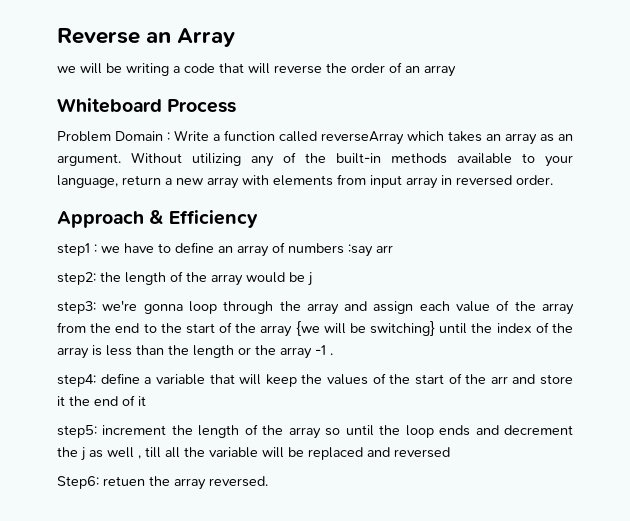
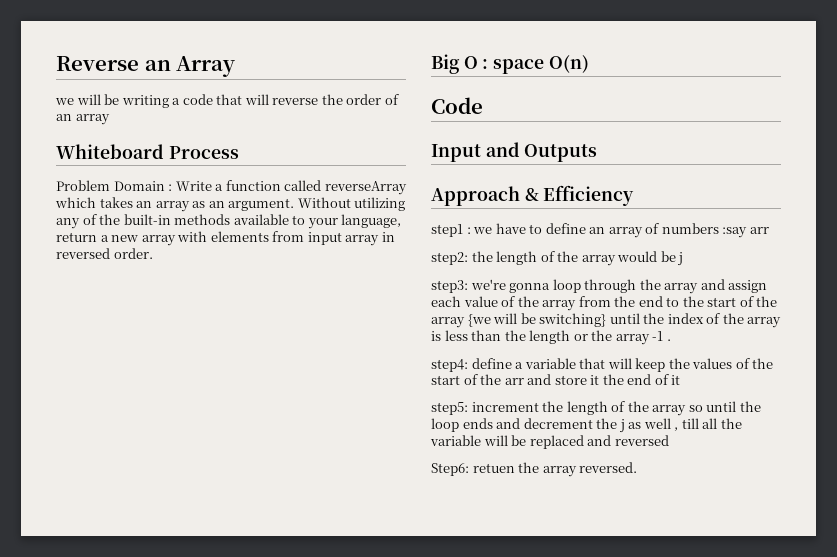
(553, 180) none -> [431,54,589,74] [431,97,483,114] [431,142,598,162] // Big O : space O(n) // Code // Input and Outputs

